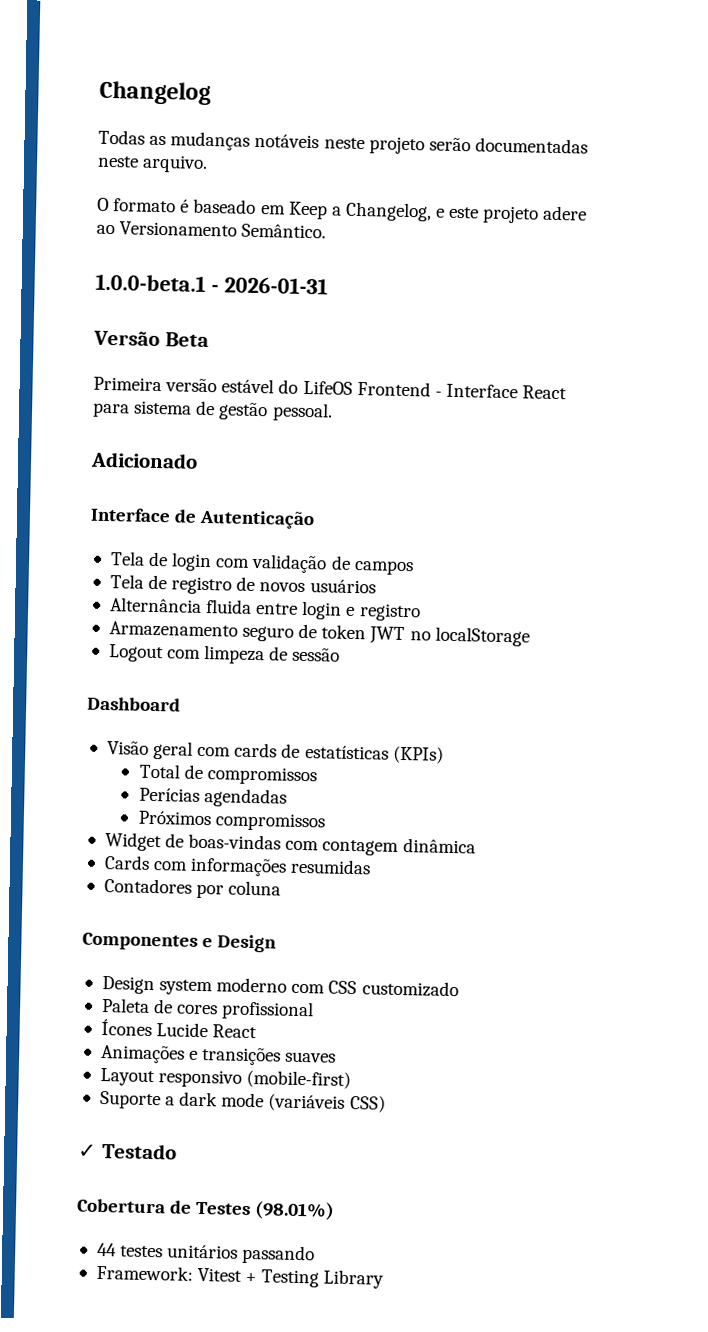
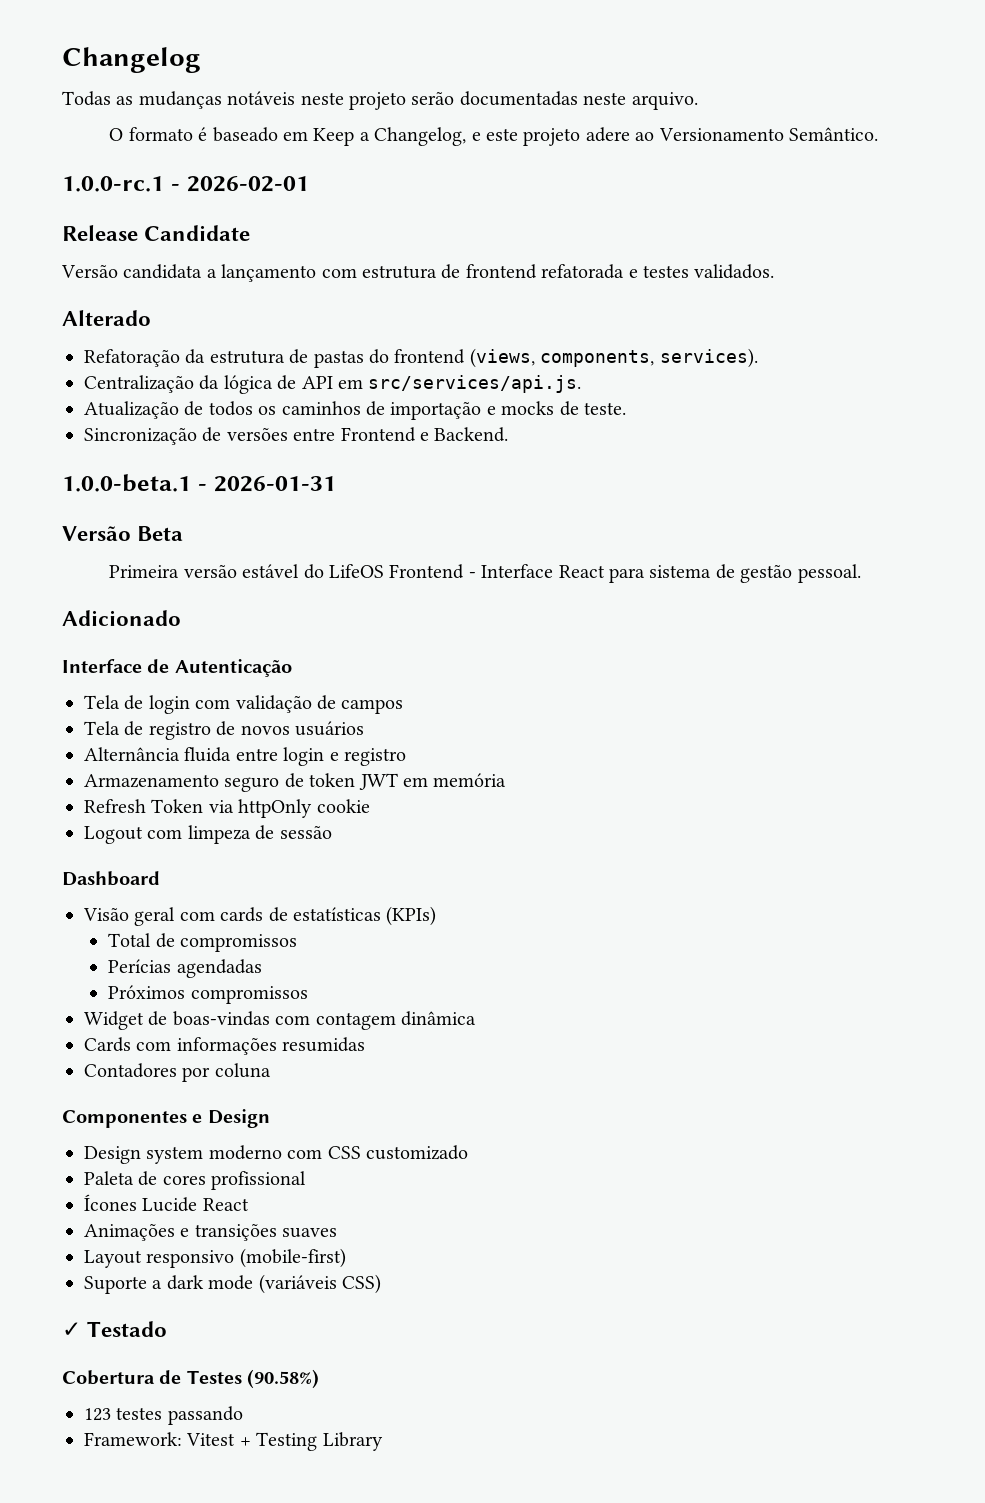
(327, 231) none -> [62,176,309,192] [62,225,251,241] [61,264,775,282] [62,310,151,326] [84,348,758,368] [84,375,582,394] [84,401,626,420] [84,427,509,445] // 1.0.0-rc.1 - 2026-02-01 // Release Candidate // Versão candidata a lançamento com estrutura de frontend refatorada e testes validados. // Alterado // Refatoração da estrutura de pastas do frontend (views, components, services). // Centralização da lógica de API em src/services/api.js. // Atualização de todos os caminhos de importação e mocks de teste. // Sincronização de versões entre Frontend e Backend.
[409,626,530,647] no localStorage -> [403,773,507,787] [84,799,370,818] em memória // Refresh Token via httpOnly cookie
[254,1201,336,1221] [96,1242,239,1259] (98.01%) // 44 testes unitários -> [247,1369,320,1389] [84,1407,163,1421] (90.58%) // 123 testes

